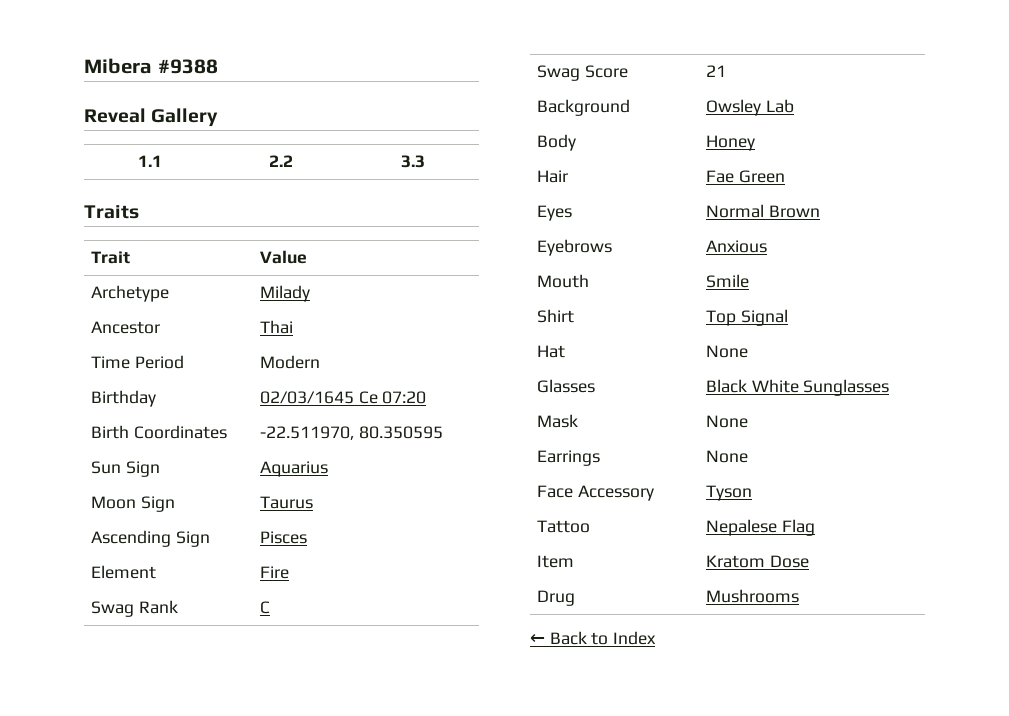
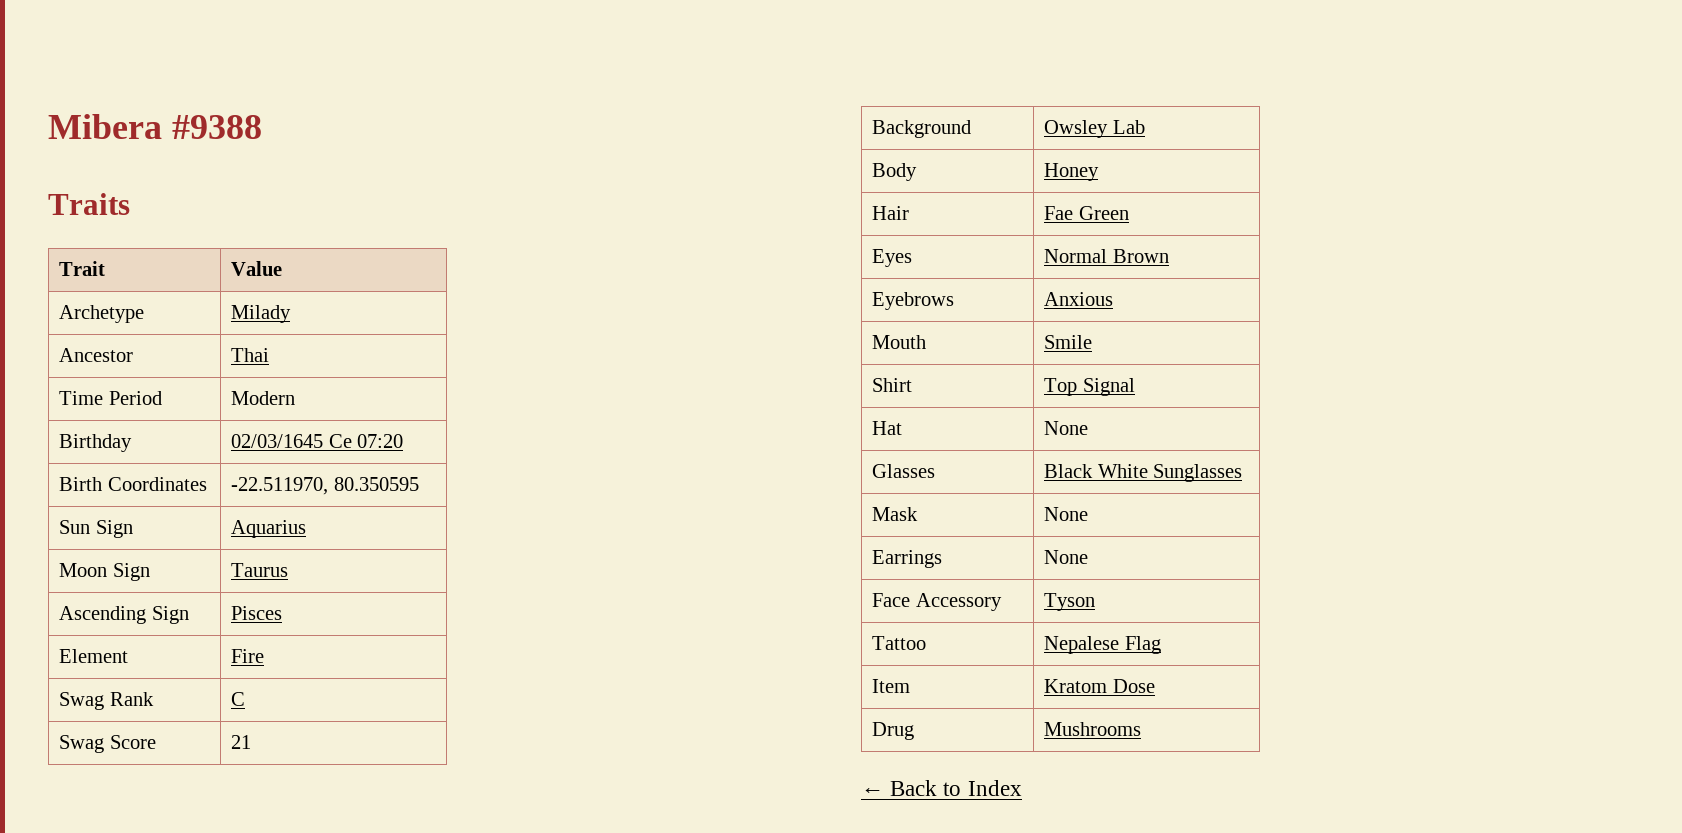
[84,108,219,127] [138,155,162,167] [269,155,293,167] [400,155,425,168] // Reveal Gallery // 1.1 | 2.2 | 3.3 -> (262, 127) none

